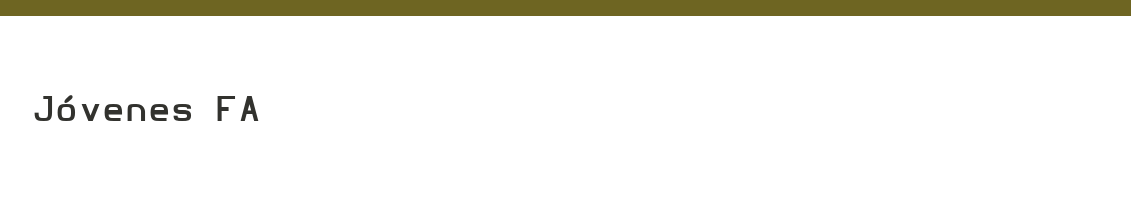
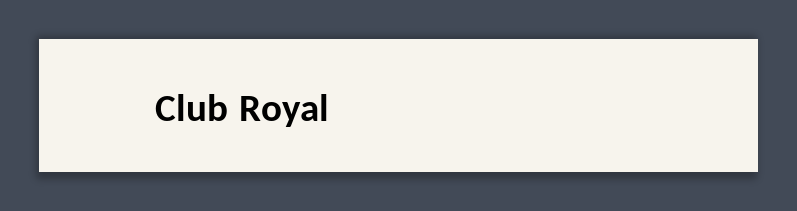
[32,95,261,121] Jóvenes FA -> [155,94,329,127] Club Royal

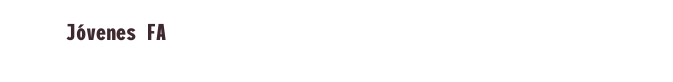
[155,94,329,127] Club Royal -> [66,23,166,41] Jóvenes FA

